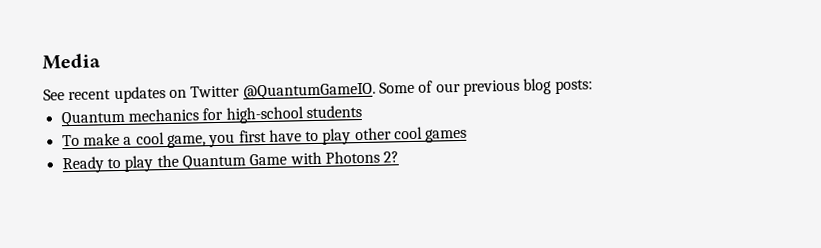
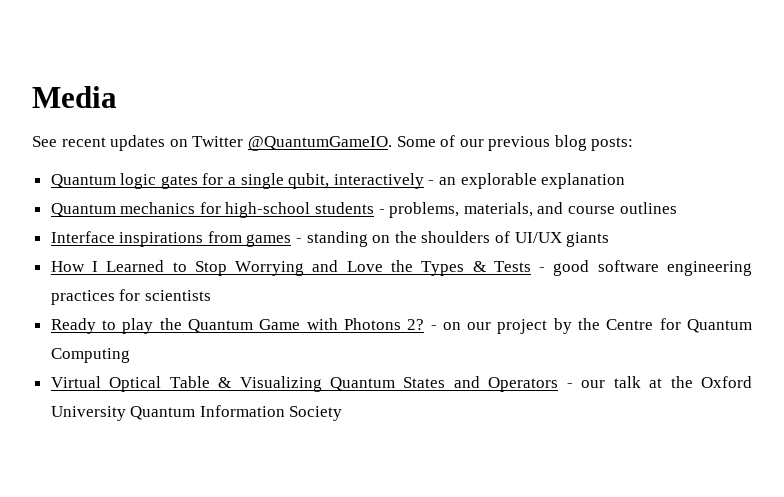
(593, 87) none -> [50,173,626,189] // Quantum logic gates for a single qubit, interactively - an explorable explanation
[61,126,468,149] // To make a cool game, you first have to play other cool games -> [378,202,677,218] [50,231,610,247] [50,260,752,276] [50,289,211,305] - problems, materials, and course outlines // Interface inspirations from games - standing on the shoulders of UI/UX giants // How I Learned to Stop Worrying and Love the Types & Tests - good software engineering practices for scientists
(400, 157) none -> [430,318,752,334] [50,348,130,363] [50,376,753,392] [50,405,343,421] - on our project by the Centre for Quantum Computing // Virtual Optical Table & Visualizing Quantum States and Operators - our talk at the Oxford University Quantum Information Society

